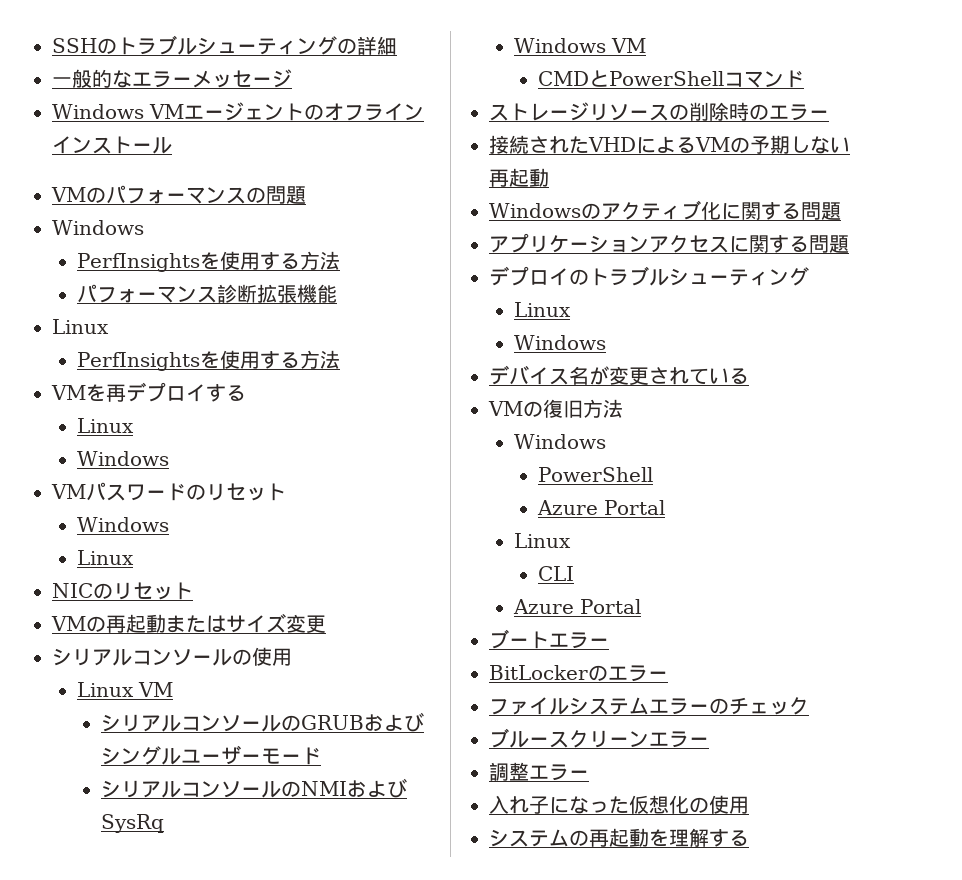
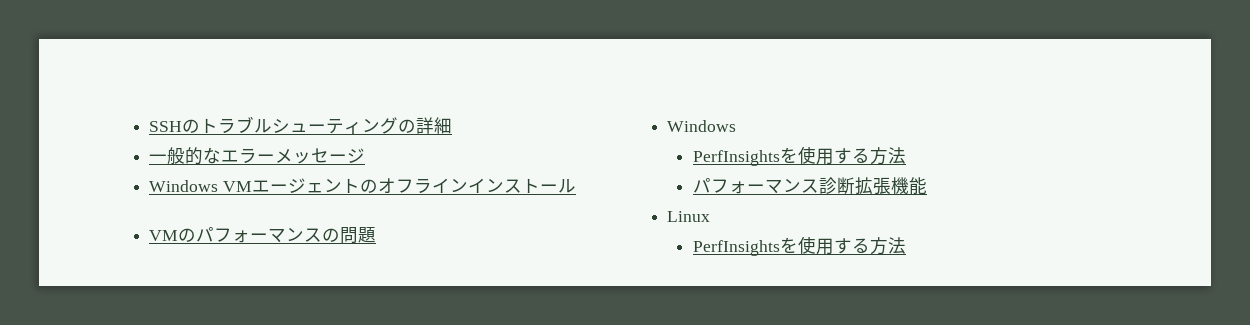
[51,382,246,402] [76,418,134,433] [76,451,169,466] [51,482,286,501] [76,517,169,532] [76,550,134,565] [52,582,193,600] [51,613,326,633] [52,647,292,666] [76,682,173,697] [101,712,425,732] [101,745,322,765] [101,778,408,798] [101,814,165,833] [513,38,646,53] [538,70,805,88] [489,102,829,121] [489,135,850,154] [489,168,549,187] [489,200,841,220] [489,233,849,253] [489,266,809,286] [513,302,571,317] [513,335,606,350] [489,365,749,385] [488,399,623,418] [513,434,606,449] [538,467,654,482] [537,500,666,515] [513,533,571,548] [538,566,575,581] [512,599,641,614] [489,629,609,649] [489,665,668,682] [489,697,809,715] [489,728,709,748] [489,762,589,781] [489,795,749,814] [489,828,749,847] // VMを再デプロイする // Linux // Windows // VMパスワードのリセット // Windows // Linux // NICのリセット // VMの再起動またはサイズ変更 // シリアルコンソールの使用 // Linux VM // シリアルコンソールのGRUBおよびシングルユーザーモード // シリアルコンソールのNMIおよびSysRq // Windows VM // CMDとPowerShellコマンド // ストレージリソースの削除時のエラー // 接続されたVHDによるVMの予期しない再起動 // Windowsのアクティブ化に関する問題 // アプリケーションアクセスに関する問題 // デプロイのトラブルシューティング // Linux // Windows // デバイス名が変更されている // VMの復旧方法 // Windows // PowerShell // Azure Portal // Linux // CLI // Azure Portal // ブートエラー // BitLockerのエラー // ファイルシステムエラーのチェック // ブルースクリーンエラー // 調整エラー // 入れ子になった仮想化の使用 // システムの再起動を理解する -> (906, 245) none

